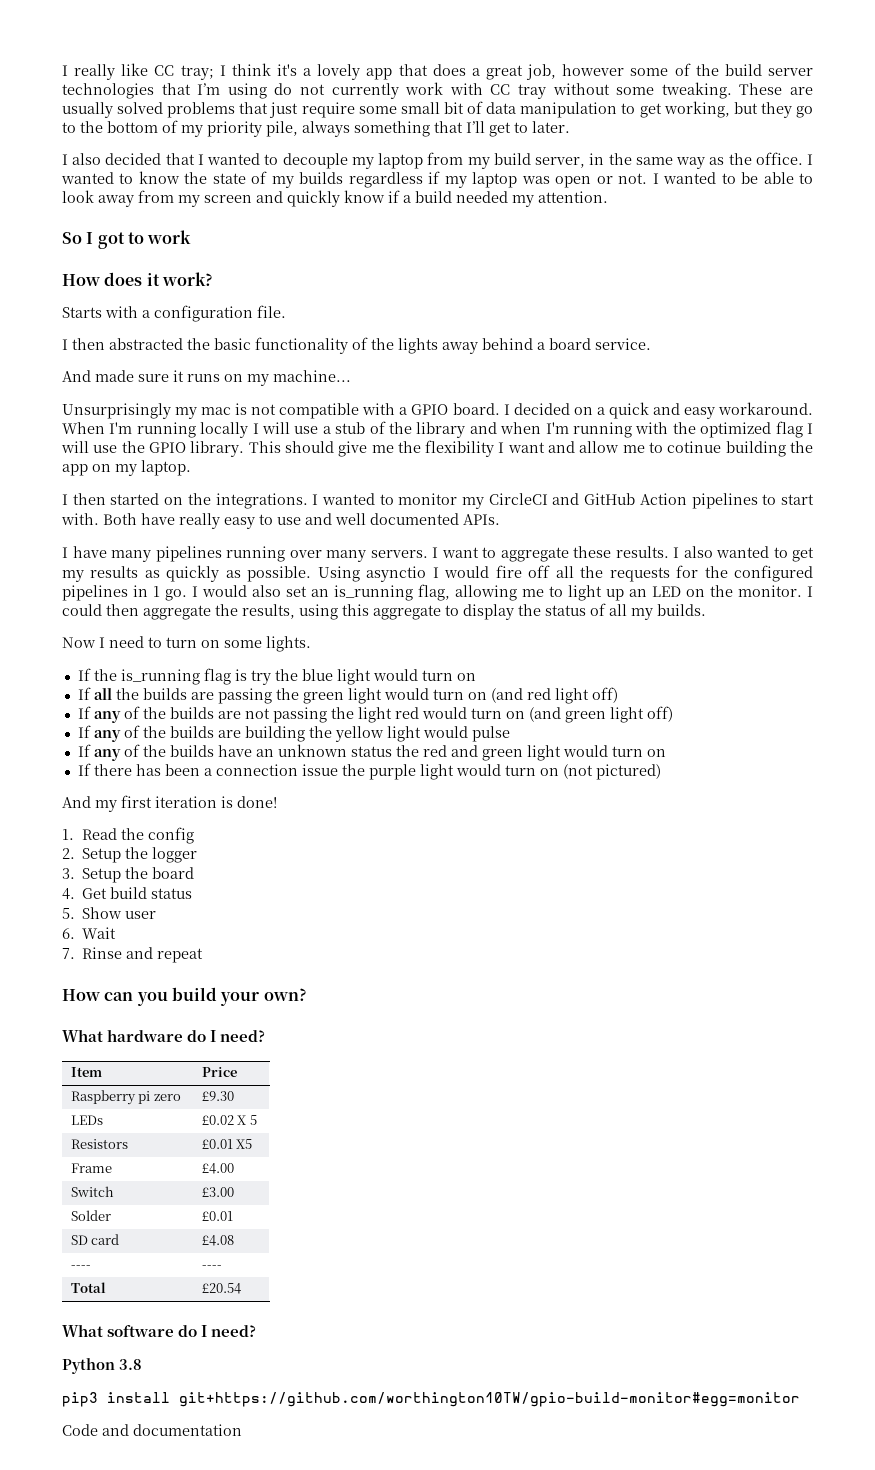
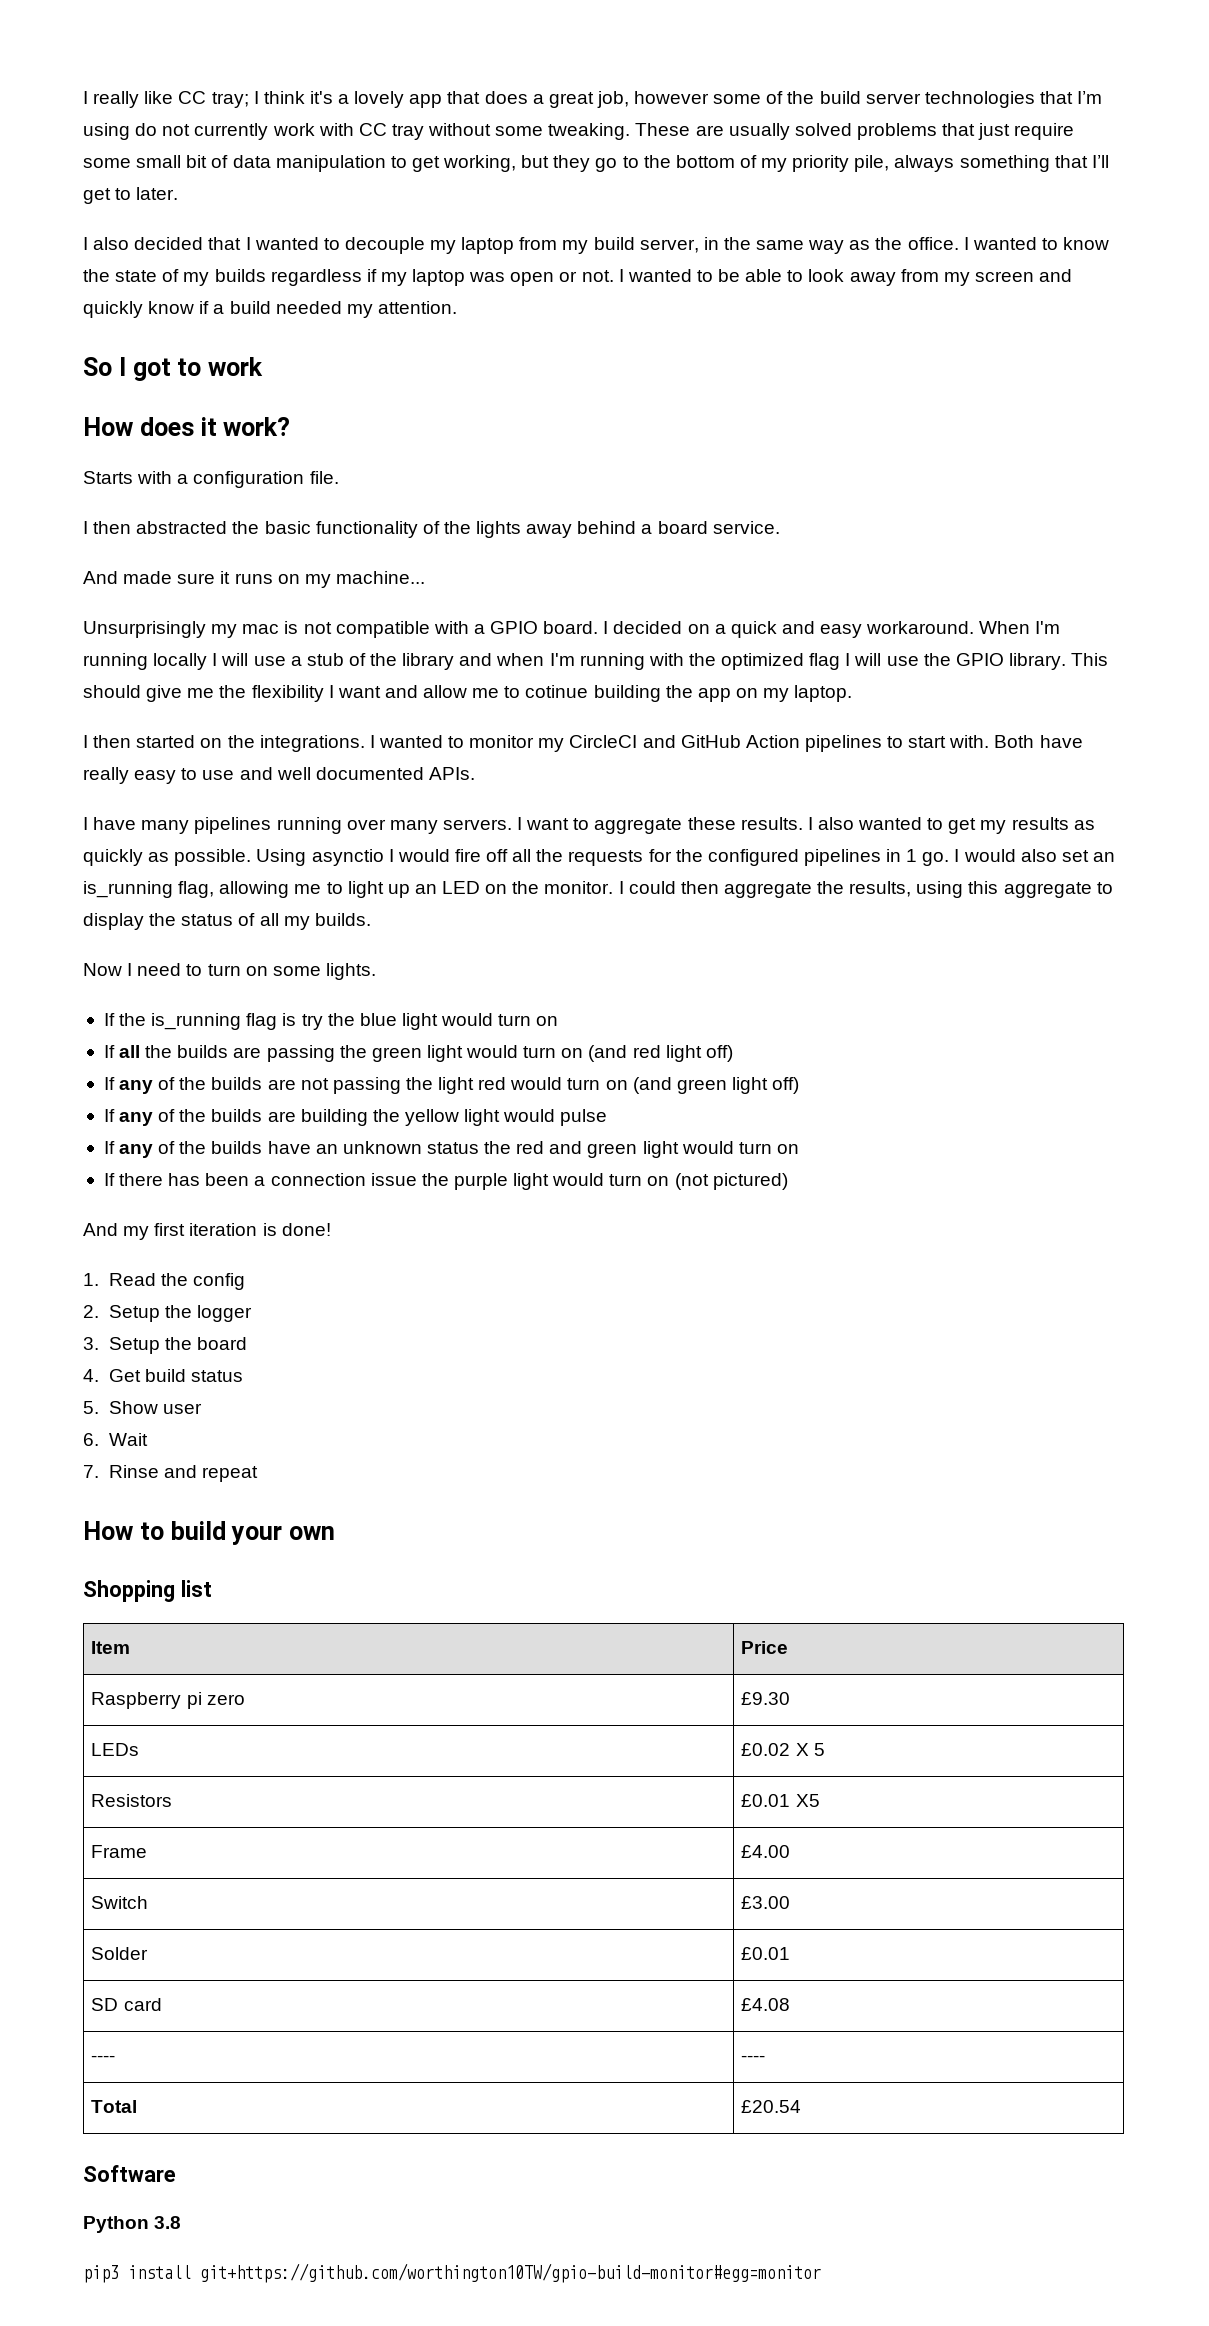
[104,987,307,1006] [62,1029,266,1042] can you build your own? // What hardware do I need? -> [139,1521,335,1545] [83,1580,212,1602] to build your own // Shopping list
[62,1324,257,1337] What software do I need? -> [83,2165,176,2182] Software
[62,1424,242,1436] // Code and documentation -> (821, 2273) none

